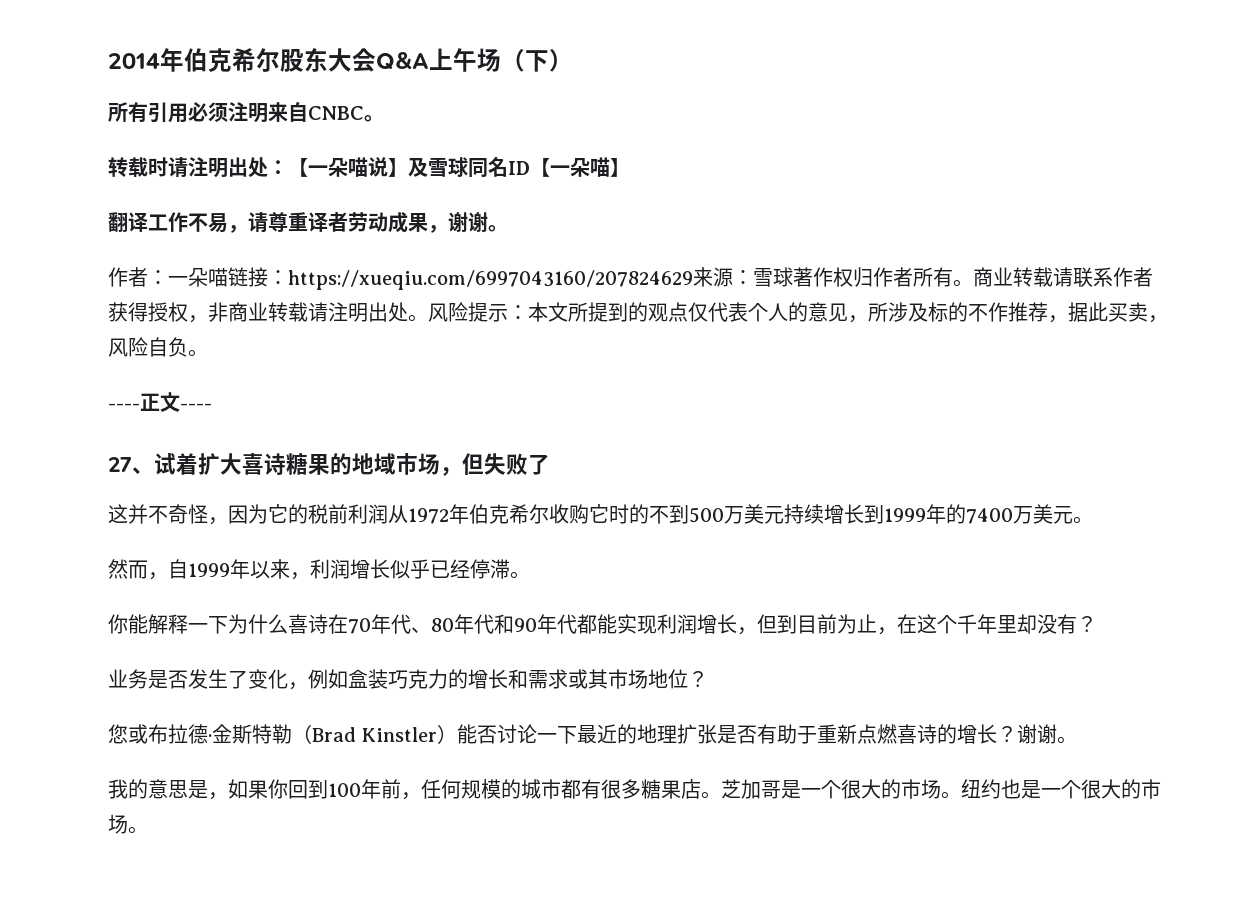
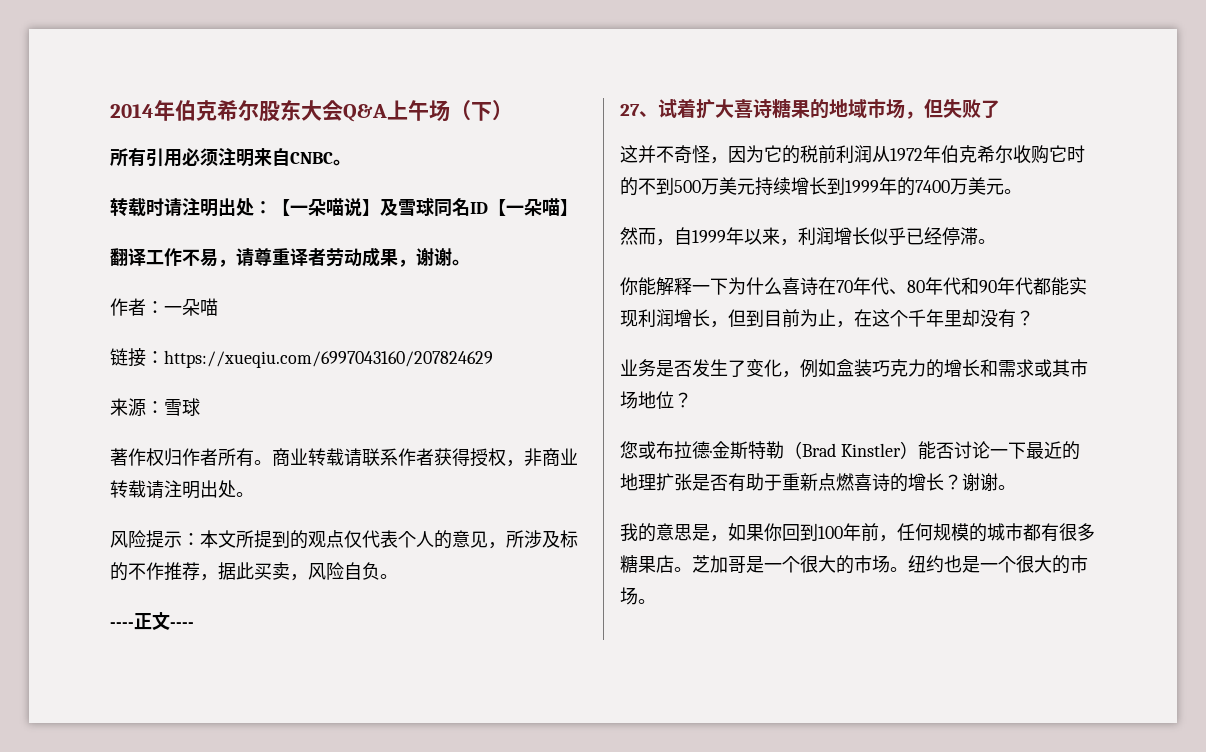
(228, 277) none -> (218, 307) //
(693, 280) none -> (493, 359) //
(793, 277) none -> (200, 407) //
(428, 318) none -> (254, 494) //

